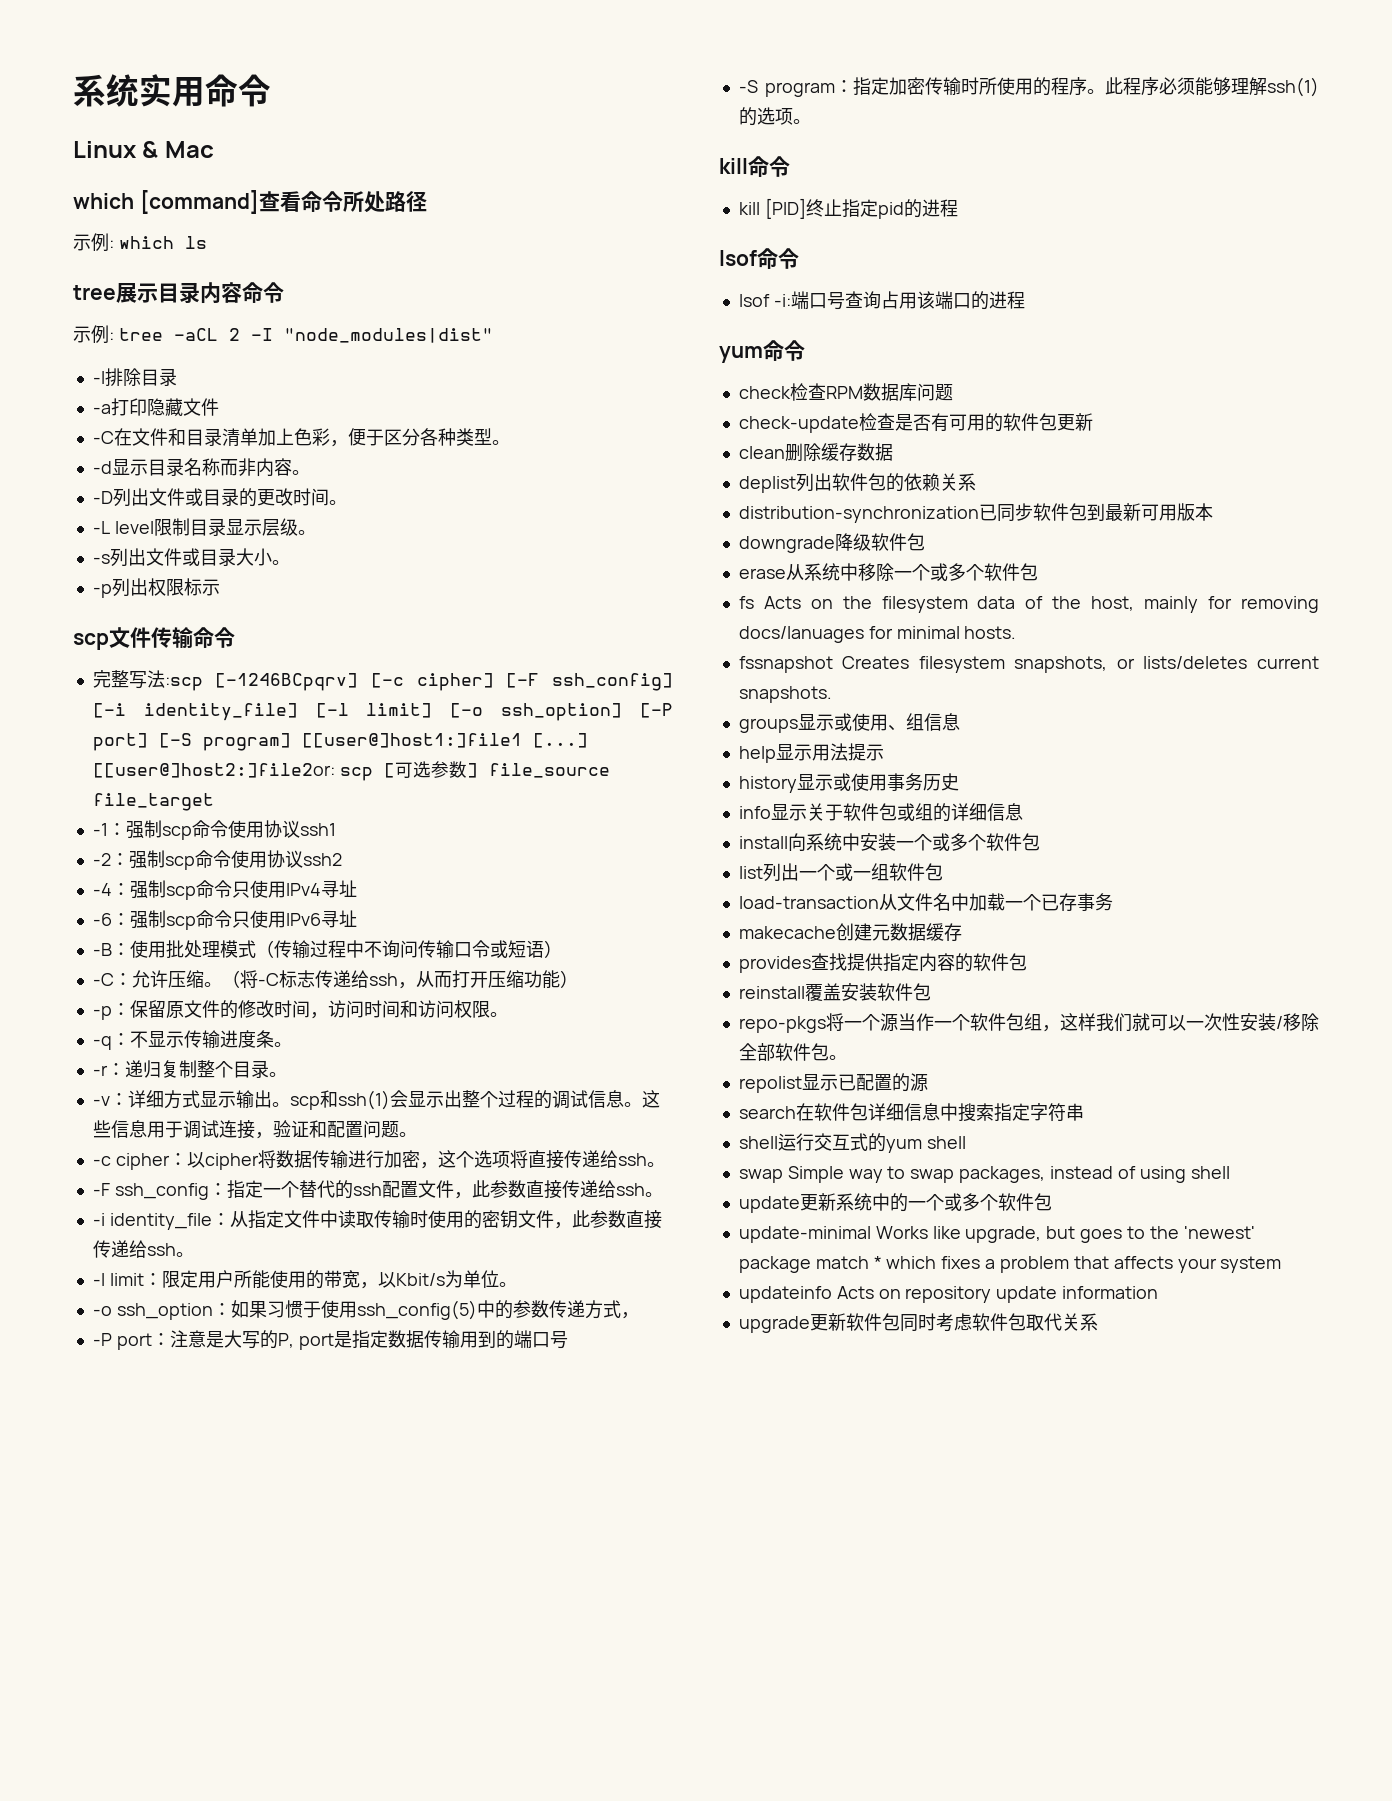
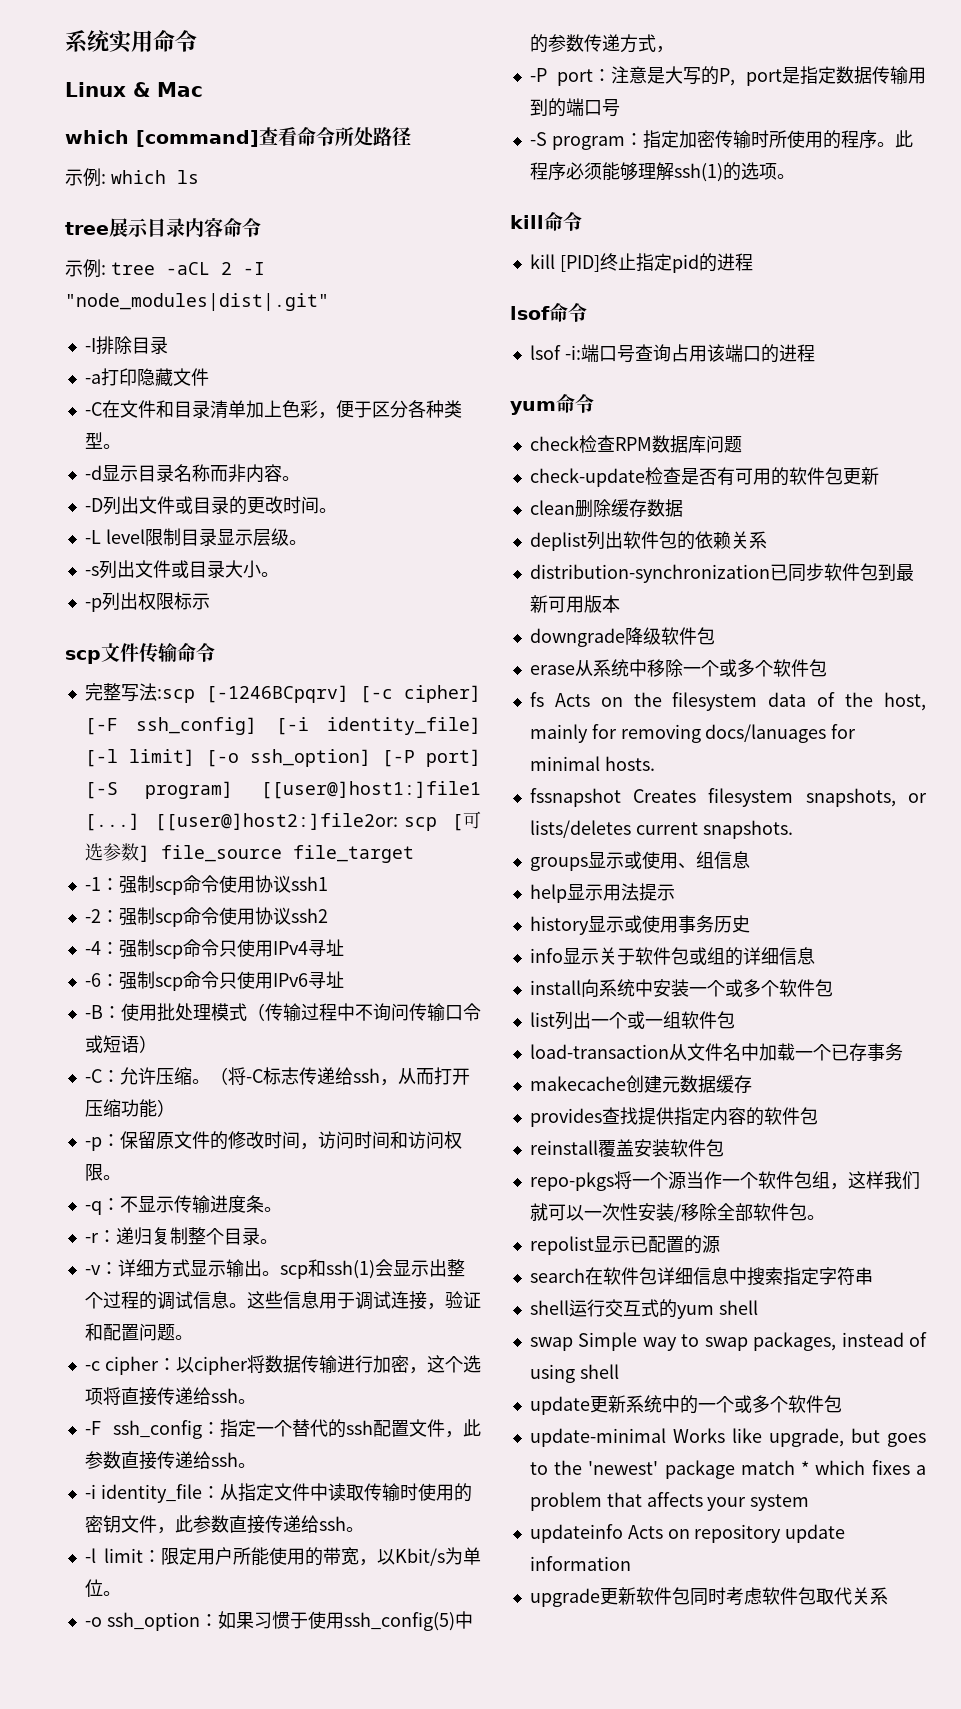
[283,328,493,343] "node_modules|dist" -> [65,293,329,311] "node_modules|dist|.git"

